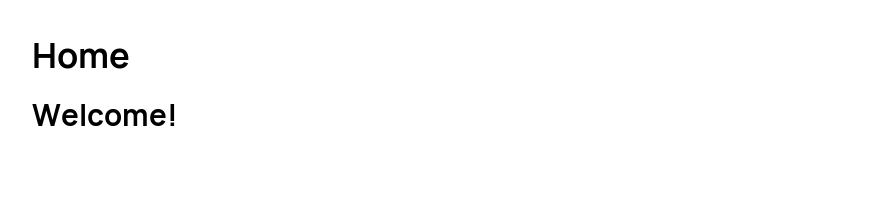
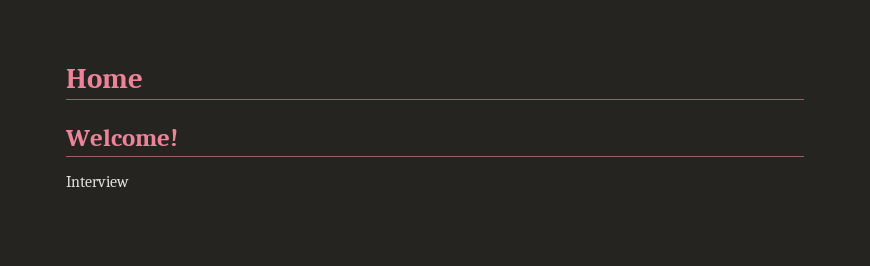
(178, 115) none -> [66,176,129,187] // Interview

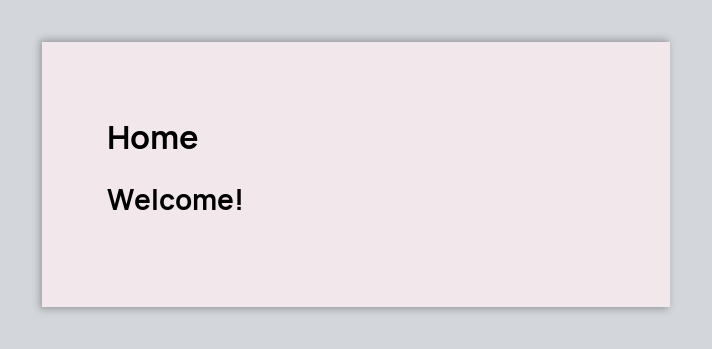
[66,176,129,187] // Interview -> (244, 199) none

